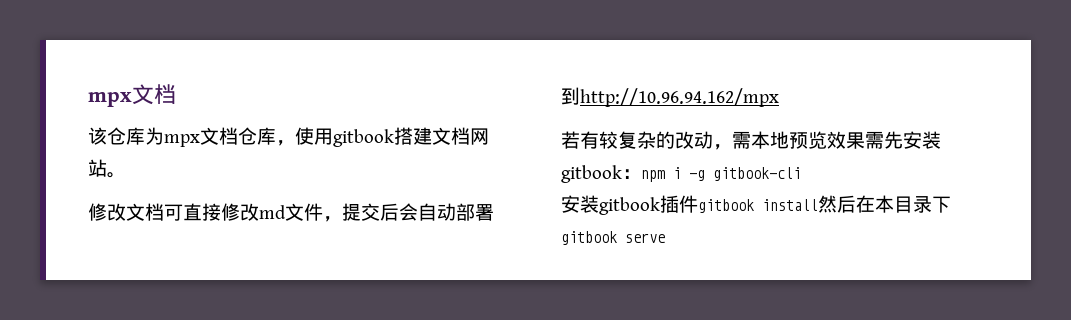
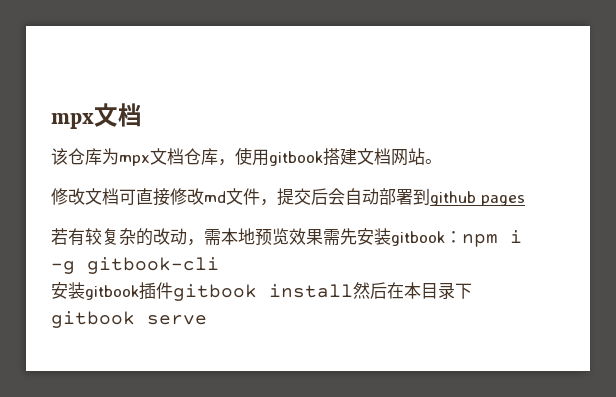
[580,88,779,107] http://10.96.94.162/mpx -> [430,191,525,206] github pages

